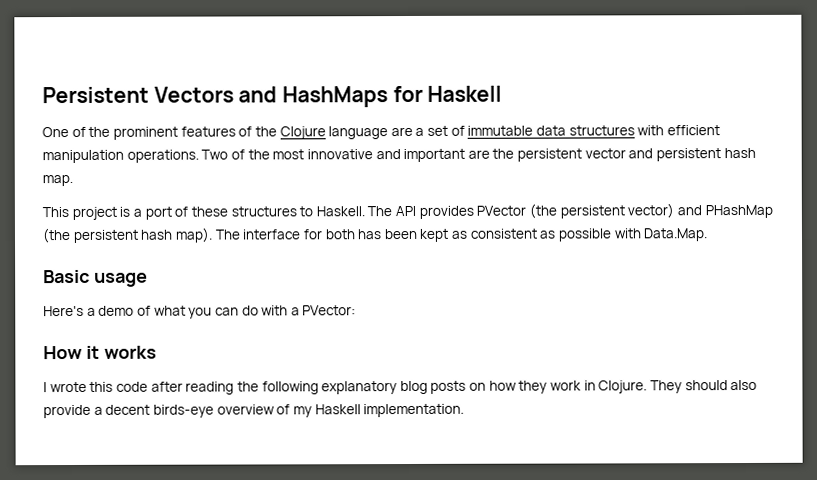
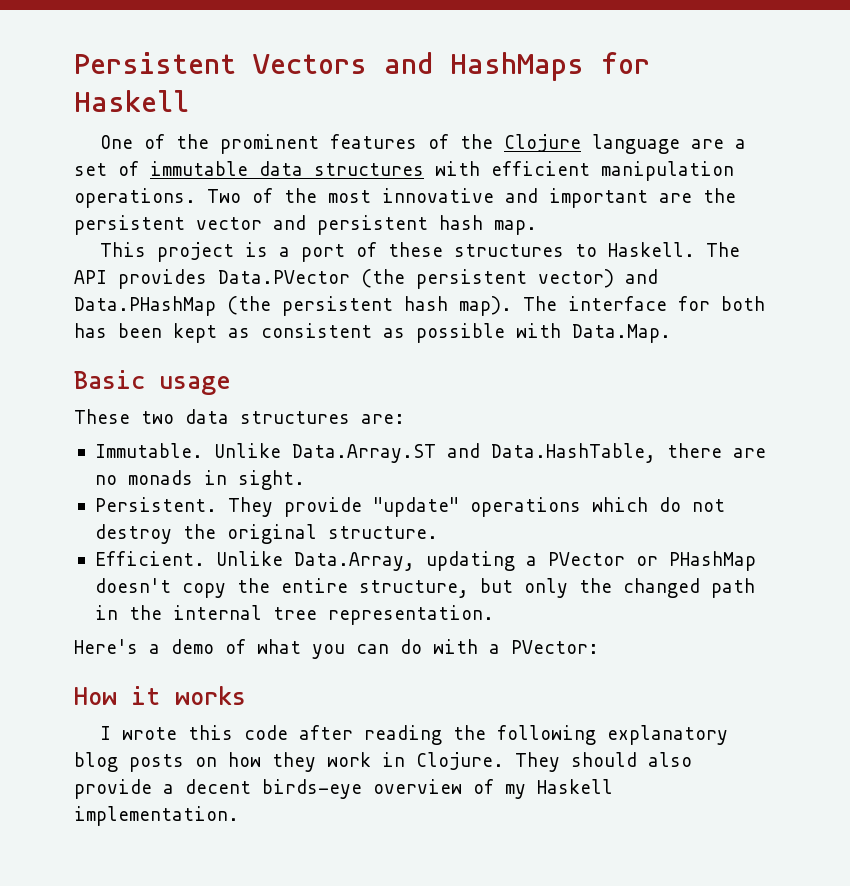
[476,205,527,216] PVector -> [218,270,350,284] Data.PVector
[704,204,773,219] PHashMap -> [74,296,216,316] Data.PHashMap
(148, 279) none -> [74,409,405,424] [94,443,766,463] [94,470,305,490] [94,497,725,517] [94,524,438,544] [94,551,756,571] [94,578,755,598] [94,605,494,625] // These two data structures are: // Immutable. Unlike Data.Array.ST and Data.HashTable, there are no monads in sight. // Persistent. They provide "update" operations which do not destroy the original structure. // Efficient. Unlike Data.Array, updating a PVector or PHashMap doesn't copy the entire structure, but only the changed path in the internal tree representation.

